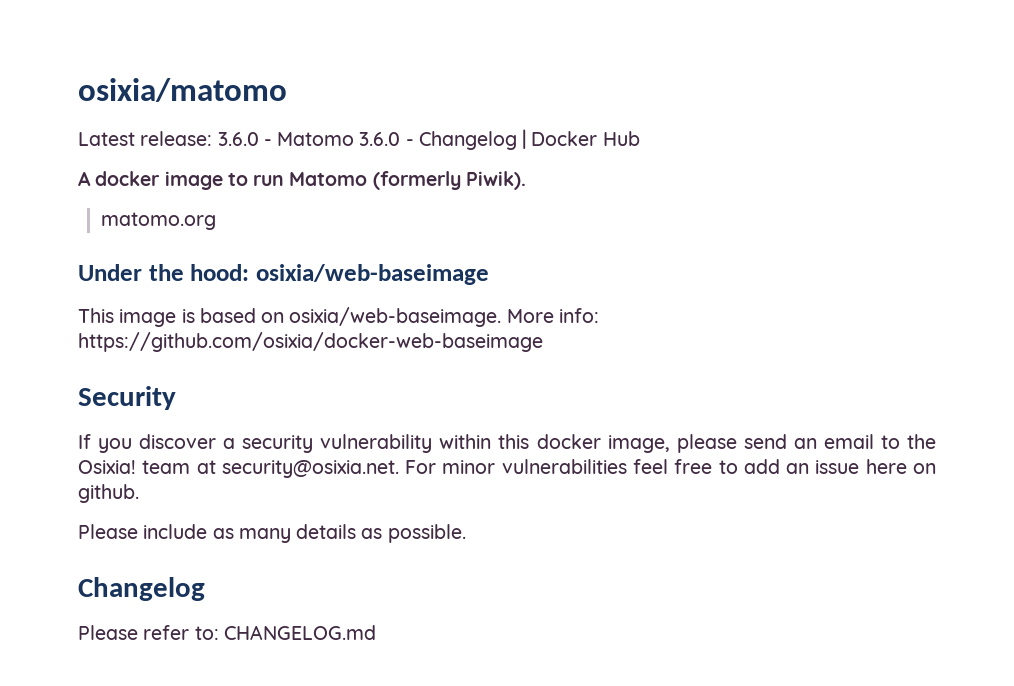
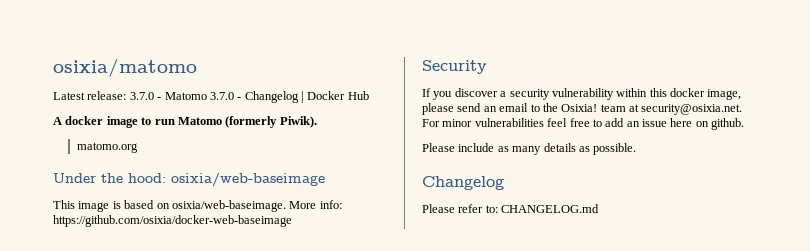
[217,132,259,146] 3.6.0 -> [129,92,154,100] 3.7.0
[359,132,401,146] 3.6.0 -> [209,92,234,100] 3.7.0

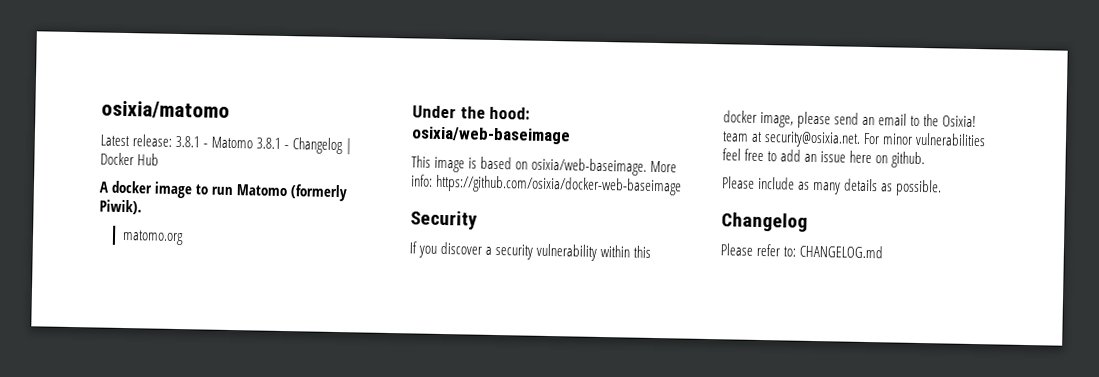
[129,92,154,100] 3.7.0 -> [175,135,201,148] 3.8.1
[209,92,234,100] 3.7.0 -> [256,137,282,149] 3.8.1

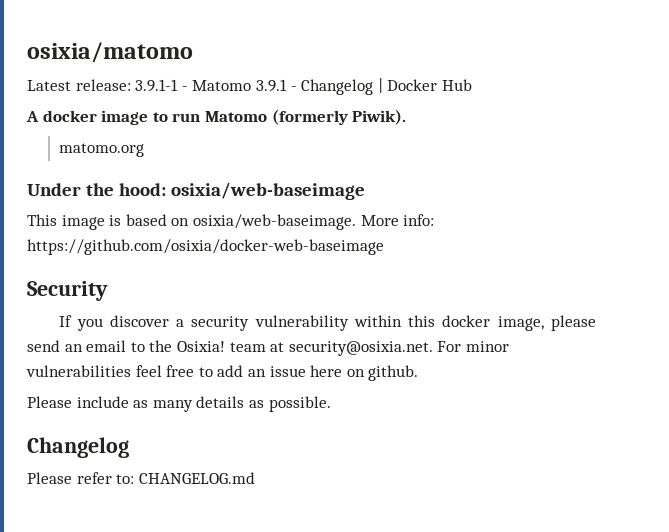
[175,135,201,148] 3.8.1 -> [135,79,179,92] 3.9.1-1
[256,137,282,149] 3.8.1 -> [255,79,287,92] 3.9.1

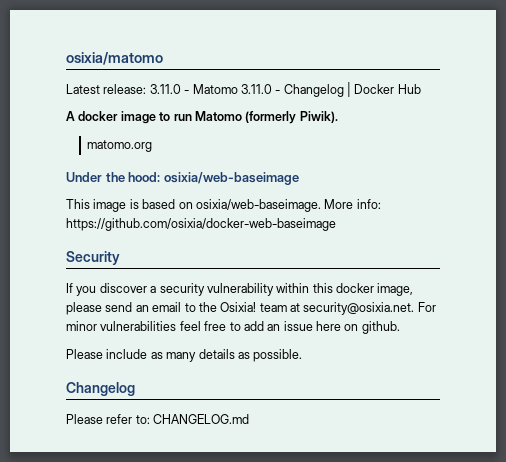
[135,79,179,92] 3.9.1-1 -> [149,84,181,94] 3.11.0
[255,79,287,92] 3.9.1 -> [240,84,272,94] 3.11.0

